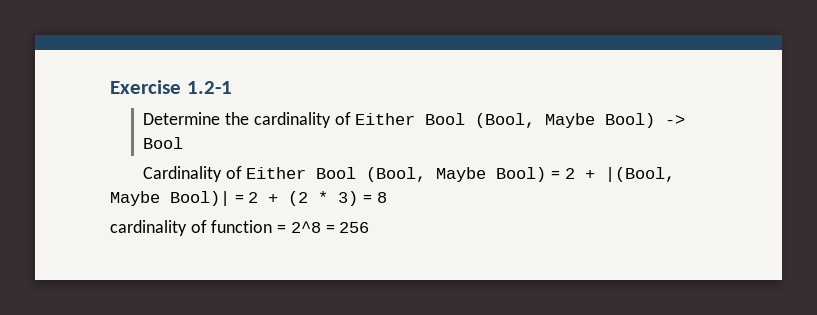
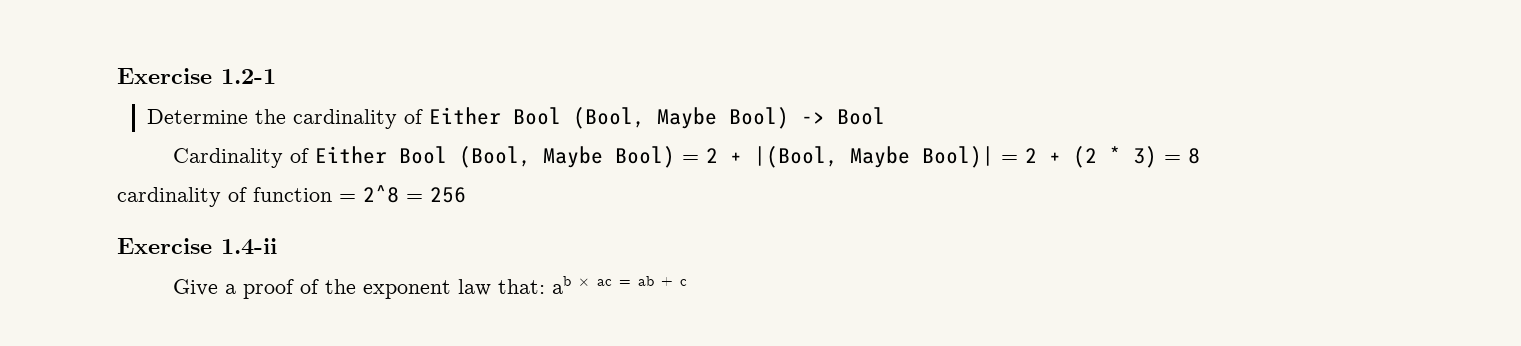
(370, 227) none -> [117,238,277,255] [172,276,687,299] // Exercise 1.4-ii // Give a proof of the exponent law that: ab × ac = ab + c

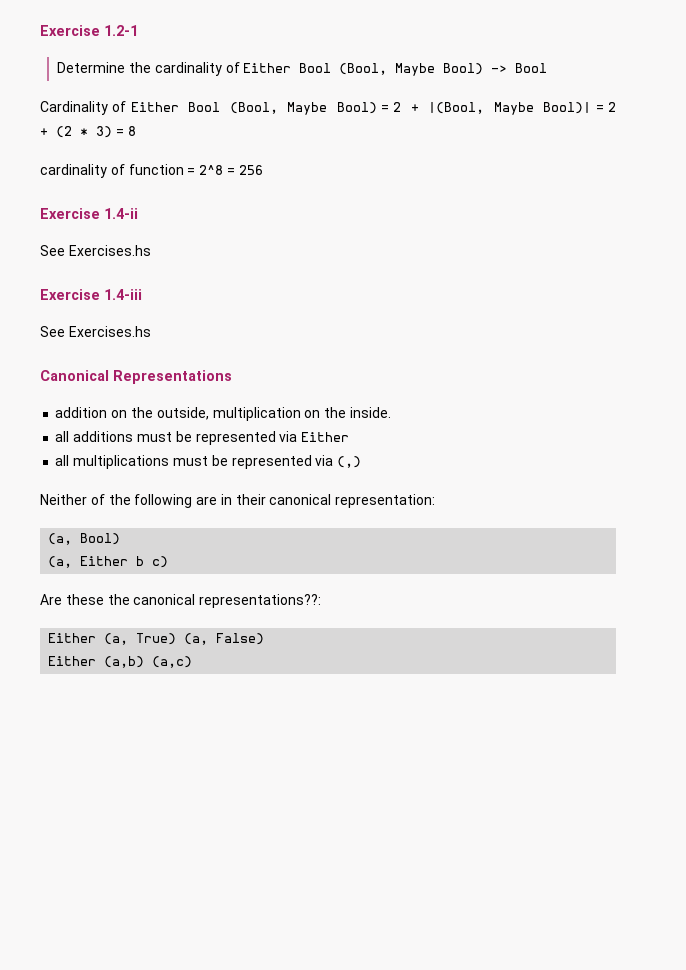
[172,276,687,299] Give a proof of the exponent law that: ab × ac = ab + c -> [40,245,151,256] [40,289,142,300] [40,326,151,337] [40,370,232,384] [55,407,391,421] [55,431,350,445] [55,455,362,469] [40,494,436,508] [48,533,121,545] [48,556,169,568] [40,594,322,608] [48,633,265,645] [48,656,193,668] See Exercises.hs // Exercise 1.4-iii // See Exercises.hs // Canonical Representations // addition on the outside, multiplication on the inside. // all additions must be represented via Either // all multiplications must be represented via (,) // Neither of the following are in their canonical representation: // (a, Bool) // (a, Either b c) // Are these the canonical representations??: // Either (a, True) (a, False) // Either (a,b) (a,c)

